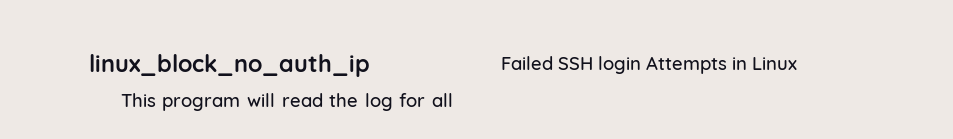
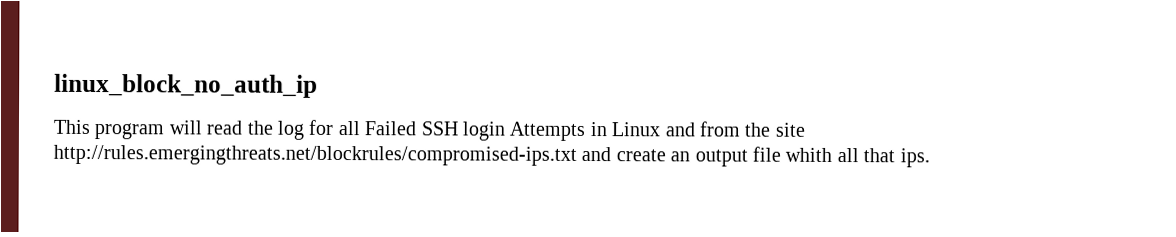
(797, 63) none -> [664,121,805,137] [53,144,930,168] and from the site http://rules.emergingthreats.net/blockrules/compromised-ips.txt and create an output file whith all that ips.

